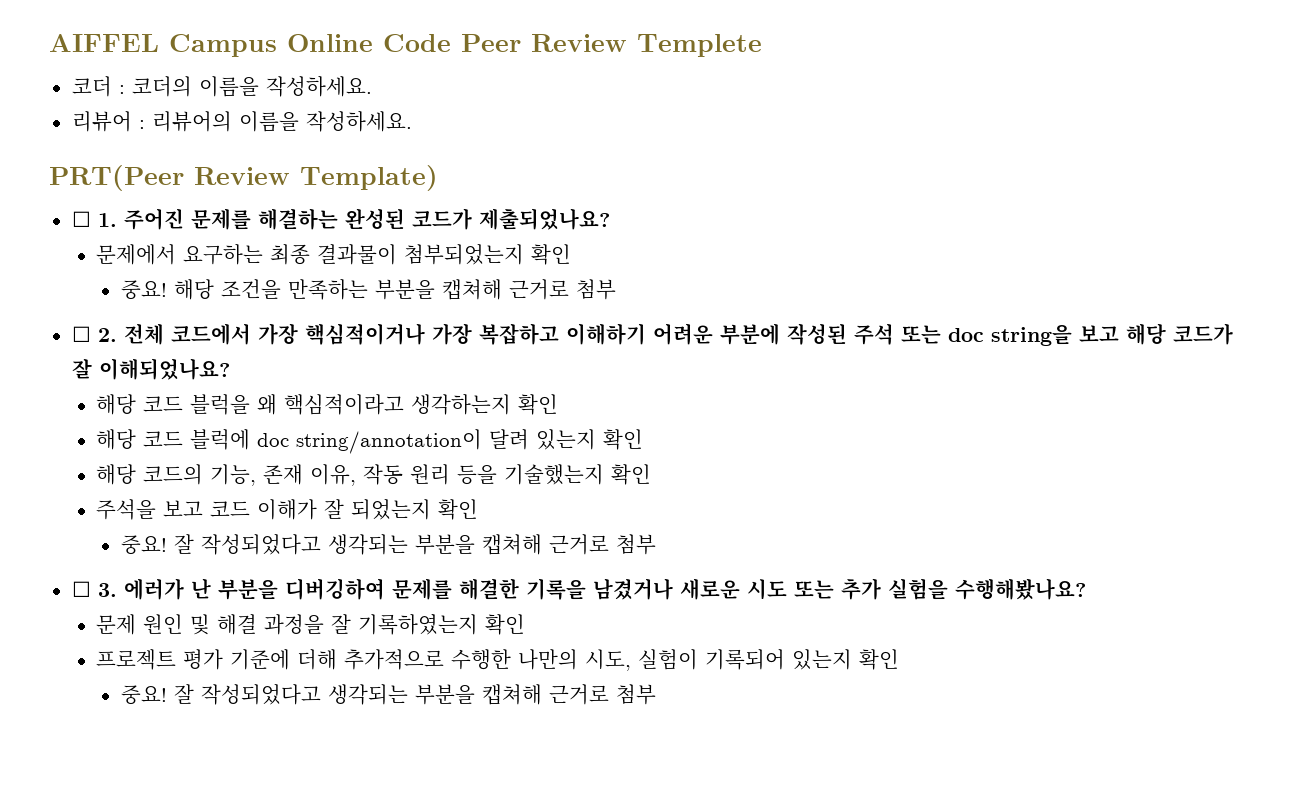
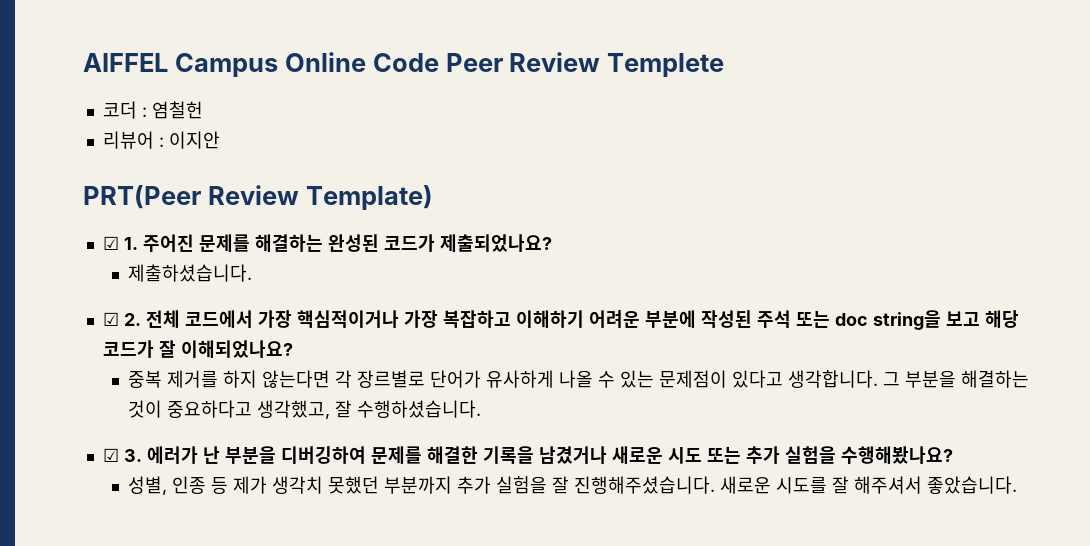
[131,76,372,97] 코더의 이름을 작성하세요. -> [151,101,203,119] 염철헌
[151,111,412,132] 리뷰어의 이름을 작성하세요. -> [168,131,220,149] 이지안
[71,211,91,227] ☐ -> [102,236,119,250] ☑
[96,244,572,265] [120,279,616,300] [71,326,91,342] 문제에서 요구하는 최종 결과물이 첨부되었는지 확인 // 중요! 해당 조건을 만족하는 부분을 캡쳐해 근거로 첨부 // ☐ -> [128,264,253,282] [102,312,119,326] 제출하셨습니다. // ☑
[96,394,559,415] [96,429,644,454] [96,464,652,486] [96,499,479,520] [120,534,656,555] [71,581,91,597] 해당 코드 블럭을 왜 핵심적이라고 생각하는지 확인 // 해당 코드 블럭에 doc string/annotation이 달려 있는지 확인 // 해당 코드의 기능, 존재 이유, 작동 원리 등을 기술했는지 확인 // 주석을 보고 코드 이해가 잘 되었는지 확인 // 중요! 잘 작성되었다고 생각되는 부분을 캡쳐해 근거로 첨부 // ☐ -> [128,370,1030,388] [128,400,482,419] [102,448,119,462] 중복 제거를 하지 않는다면 각 장르별로 단어가 유사하게 나올 수 있는 문제점이 있다고 생각합니다. 그 부분을 해결하는 것이 중요하다고 생각했고, 잘 수행하셨습니다. // ☑
[96,614,526,635] [96,649,900,671] [120,684,656,705] 문제 원인 및 해결 과정을 잘 기록하였는지 확인 // 프로젝트 평가 기준에 더해 추가적으로 수행한 나만의 시도, 실험이 기록되어 있는지 확인 // 중요! 잘 작성되었다고 생각되는 부분을 캡쳐해 근거로 첨부 -> [128,476,1018,495] 성별, 인종 등 제가 생각치 못했던 부분까지 추가 실험을 잘 진행해주셨습니다. 새로운 시도를 잘 해주셔서 좋았습니다.

